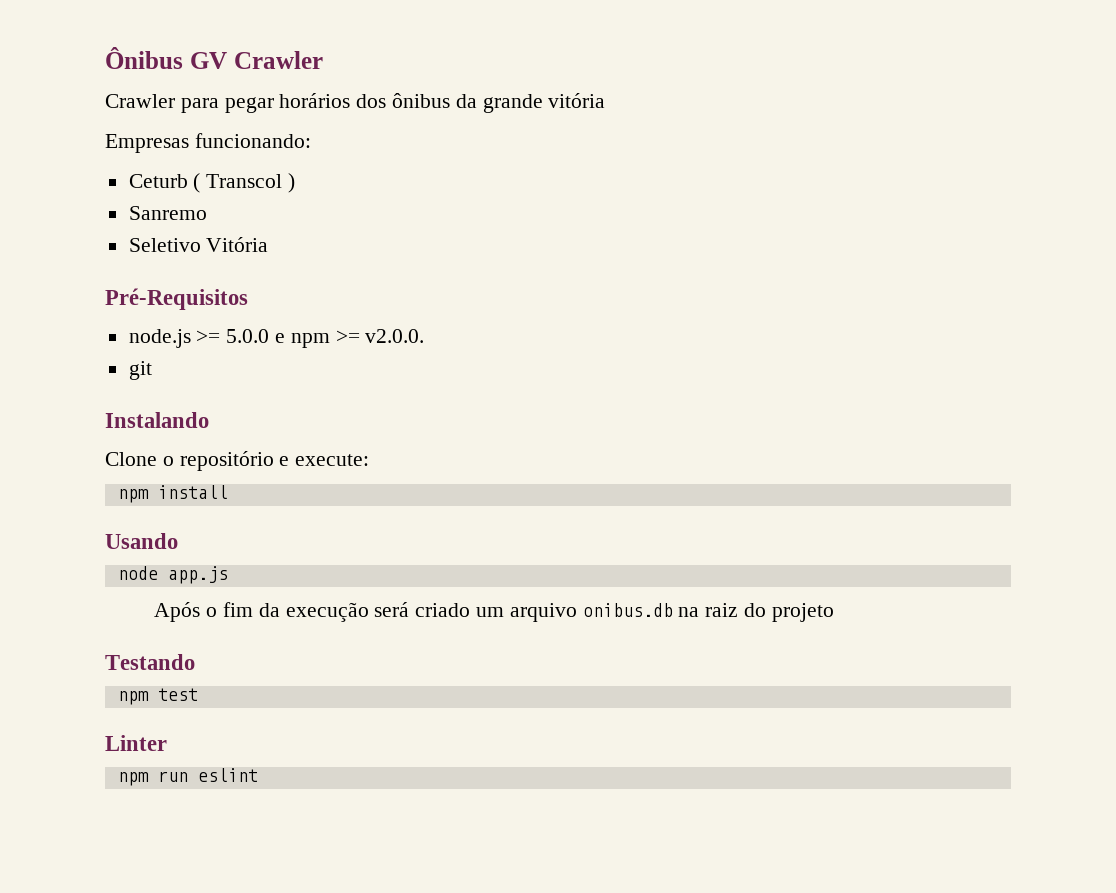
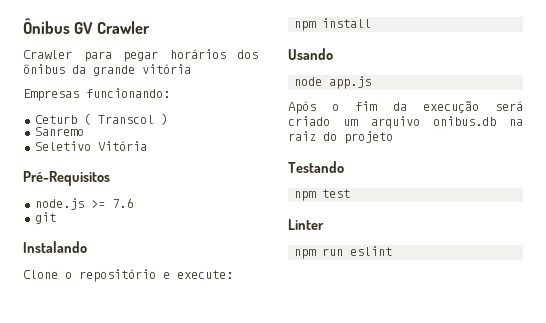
[226,329,425,348] 5.0.0 e npm >= v2.0.0. -> [111,198,133,208] 7.6

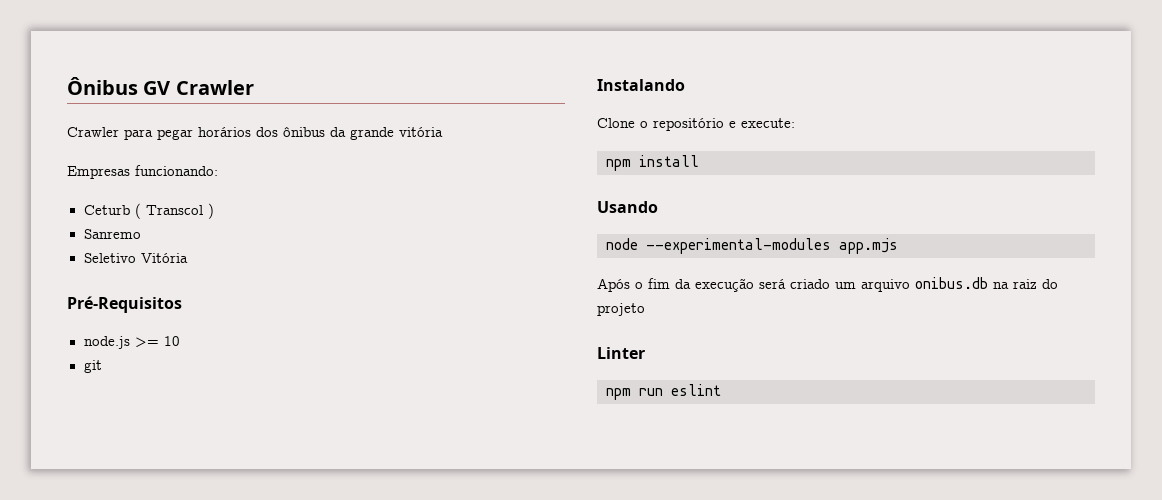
[111,198,133,208] 7.6 -> [163,336,180,346] 10
[329,76,372,89] app.js -> [646,238,898,254] --experimental-modules app.mjs
[288,161,344,173] [294,189,351,201] // Testando // npm test -> (645, 309) none

